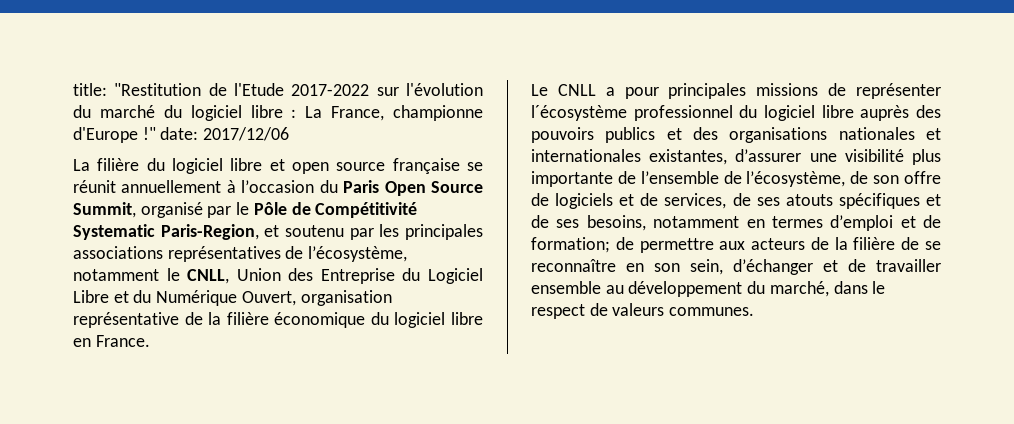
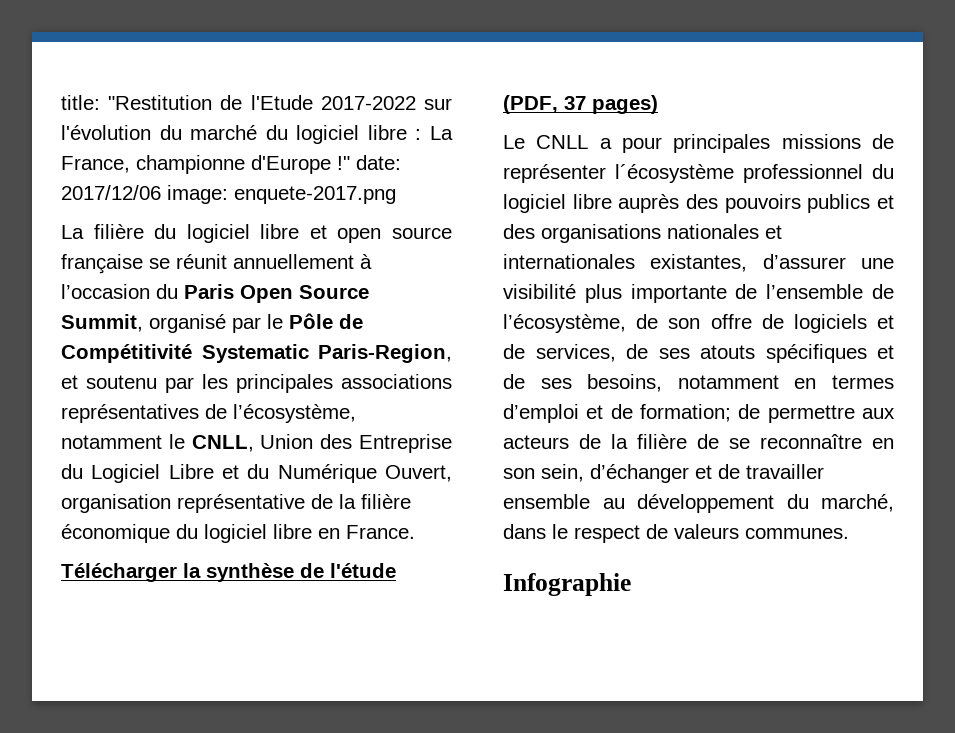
(290, 134) none -> [167,185,396,204] image: enquete-2017.png
(150, 341) none -> [61,563,396,582] [503,95,658,114] // Télécharger la synthèse de l'étude (PDF, 37 pages)
(755, 311) none -> [503,573,631,596] // Infographie

